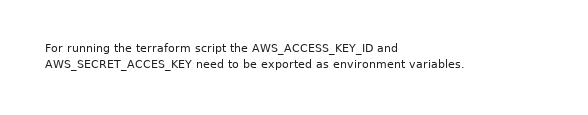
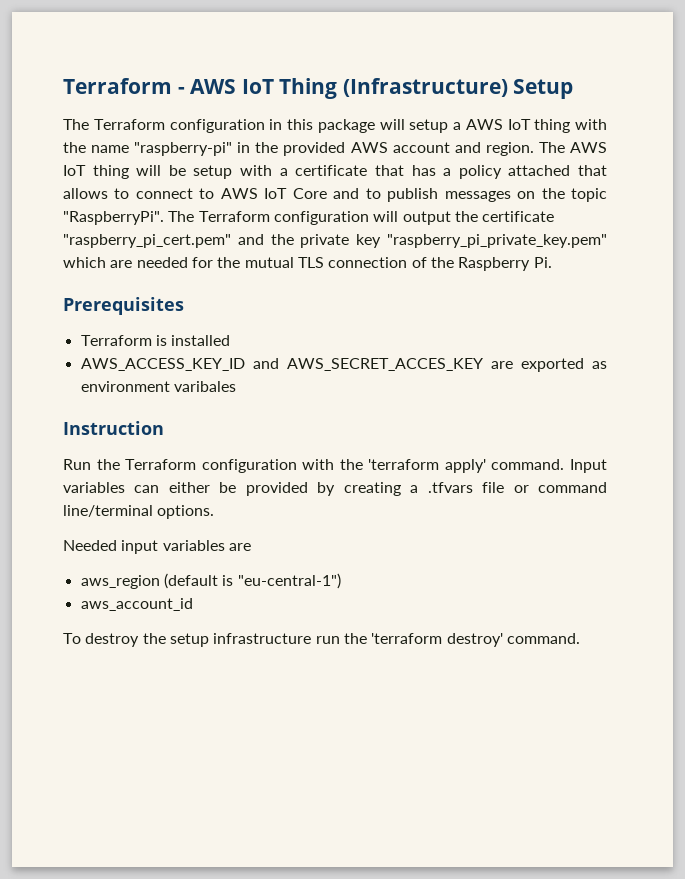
[45,43,398,55] [45,59,465,71] For running the terraform script the AWS_ACCESS_KEY_ID and AWS_SECRET_ACCES_KEY need to be exported as environment variables. -> [63,78,574,99] [63,119,607,133] [63,142,607,156] [63,165,608,179] [63,188,607,202] [63,211,555,225] [63,234,607,248] [63,257,552,271] [63,297,184,315] [80,335,231,346] [80,358,607,372] [80,381,236,392] [63,421,164,435] [63,459,607,473] [63,482,607,496] [63,505,215,519] [63,540,251,554] [80,573,341,589] [80,598,193,611] [63,633,580,647] Terraform - AWS IoT Thing (Infrastructure) Setup // The Terraform configuration in this package will setup a AWS IoT thing with the name "raspberry-pi" in the provided AWS account and region. The AWS IoT thing will be setup with a certificate that has a policy attached that allows to connect to AWS IoT Core and to publish messages on the topic "RaspberryPi". The Terraform configuration will output the certificate "raspberry_pi_cert.pem" and the private key "raspberry_pi_private_key.pem" which are needed for the mutual TLS connection of the Raspberry Pi. // Prerequisites // Terraform is installed // AWS_ACCESS_KEY_ID and AWS_SECRET_ACCES_KEY are exported as environment varibales // Instruction // Run the Terraform configuration with the 'terraform apply' command. Input variables can either be provided by creating a .tfvars file or command line/terminal options. // Needed input variables are // aws_region (default is "eu-central-1") // aws_account_id // To destroy the setup infrastructure run the 'terraform destroy' command.

